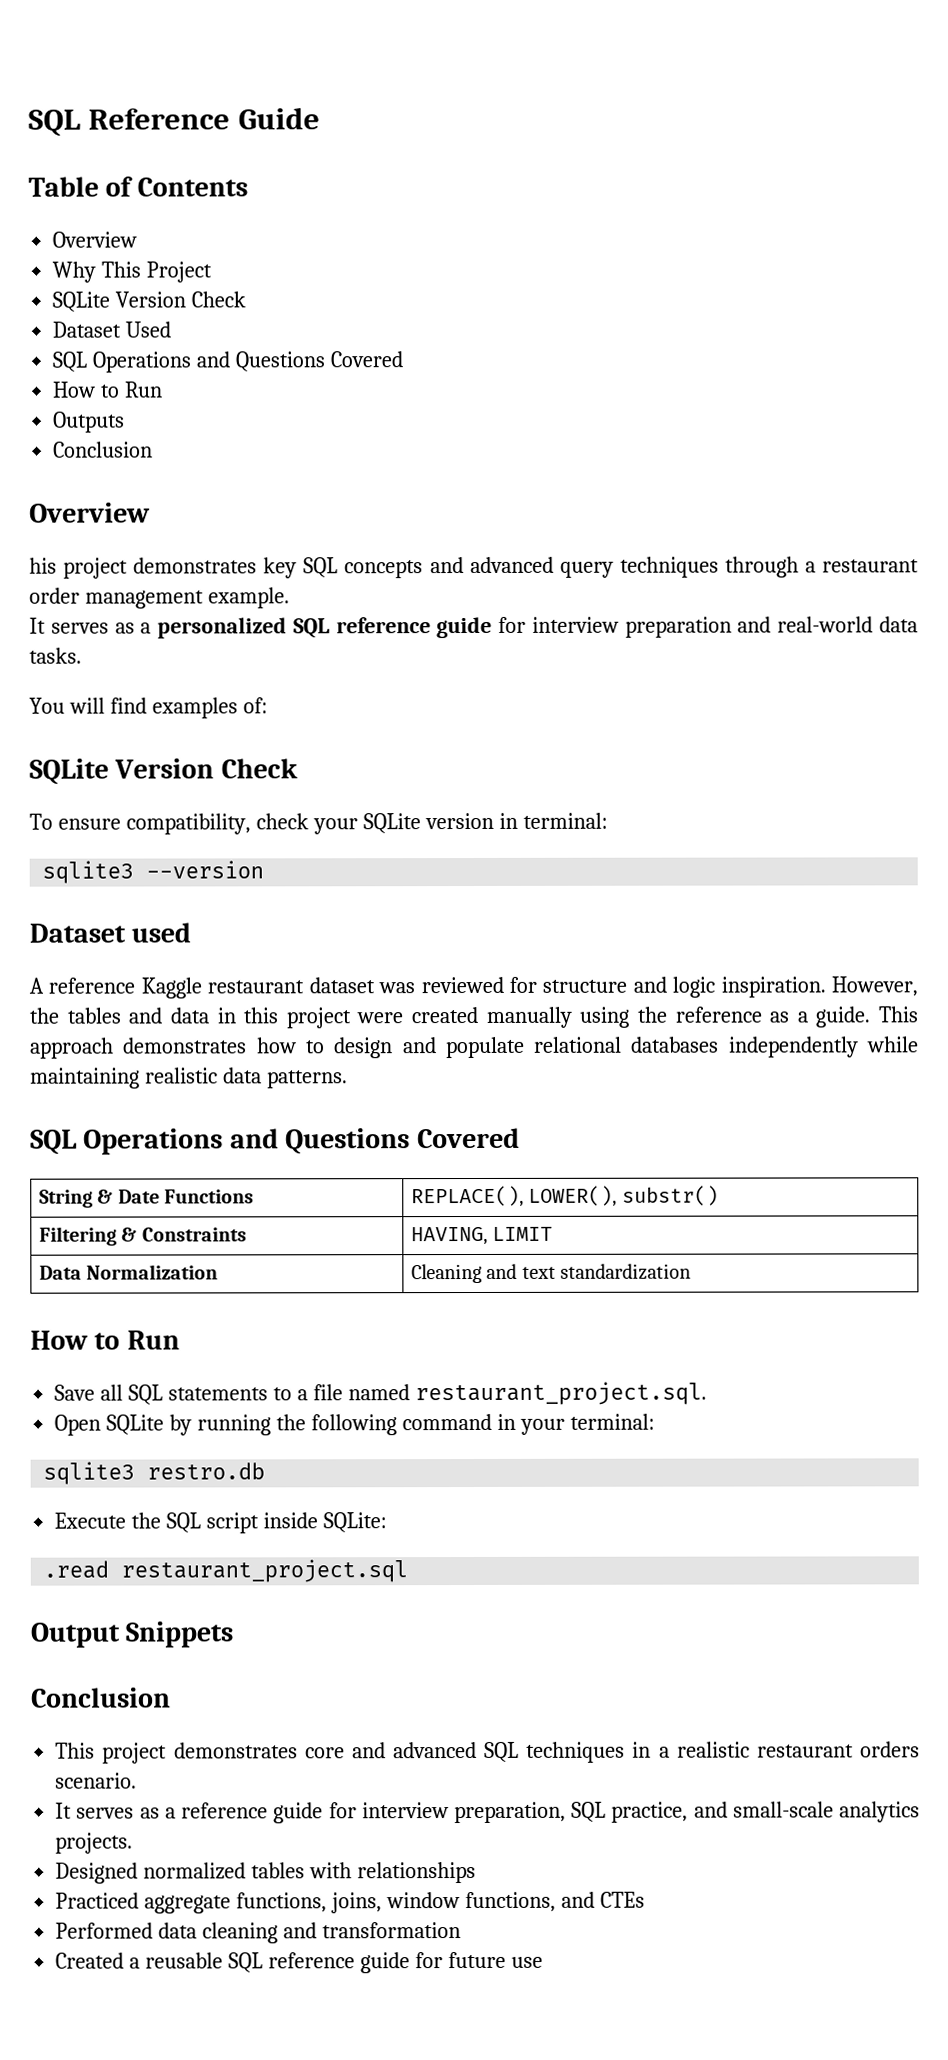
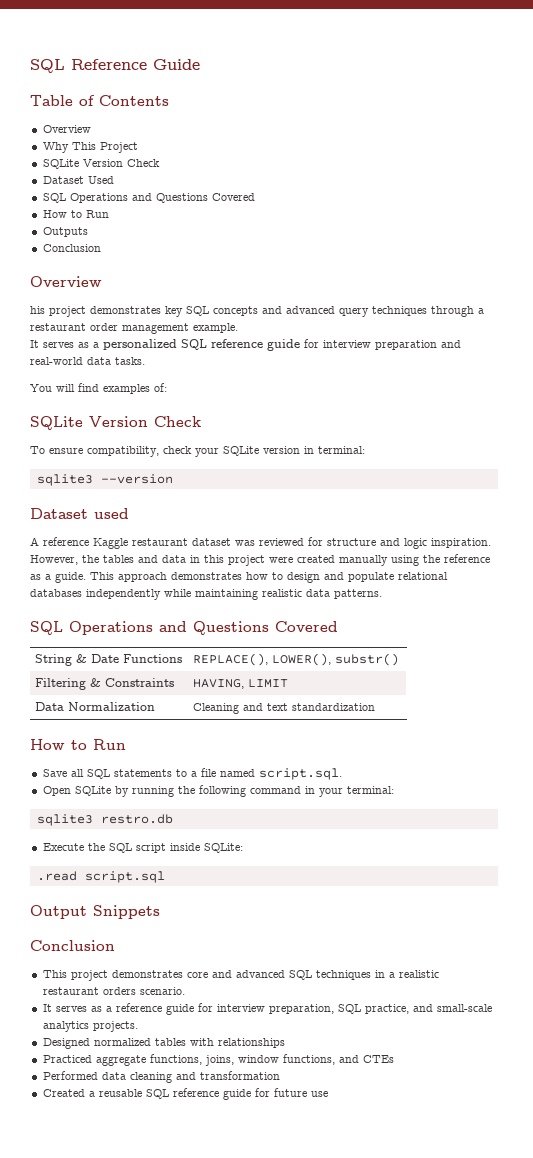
[414,1381,707,1406] restaurant_project.sql. -> [258,768,342,780] script.sql.
[121,1559,409,1583] restaurant_project.sql -> [84,871,165,883] script.sql

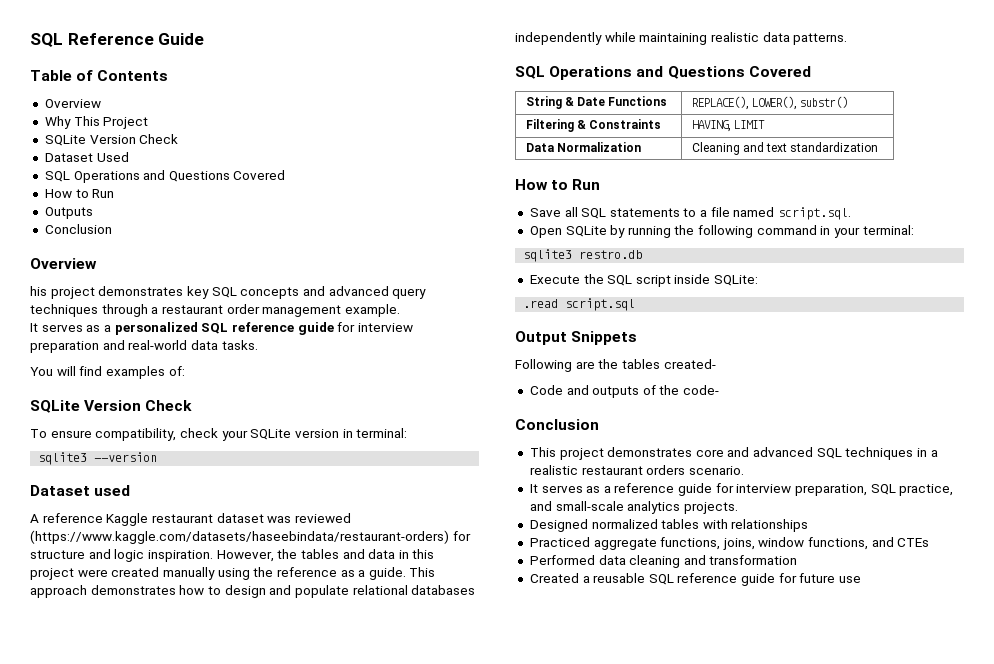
(304, 542) none -> [30,530,449,544] (https://www.kaggle.com/datasets/haseebindata/restaurant-orders)
(160, 912) none -> [515,359,716,372] [529,385,720,398] // Following are the tables created- // Code and outputs of the code-

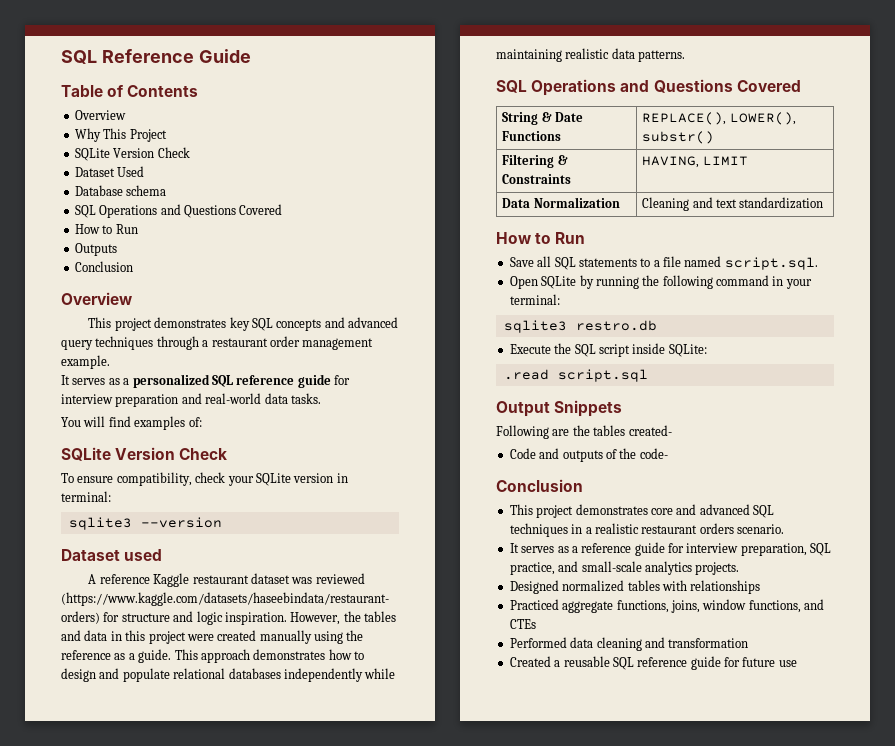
(129, 157) none -> [74,185,167,196] // Database schema
[30,286,47,296] his -> [88,317,112,328] This

